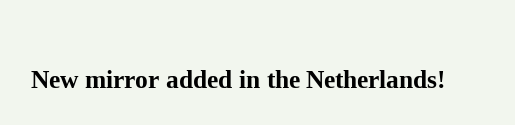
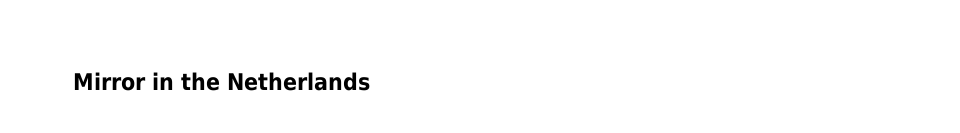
[31,70,232,88] New mirror added -> [73,72,146,91] Mirror
[306,70,446,88] Netherlands! -> [227,72,370,91] Netherlands

